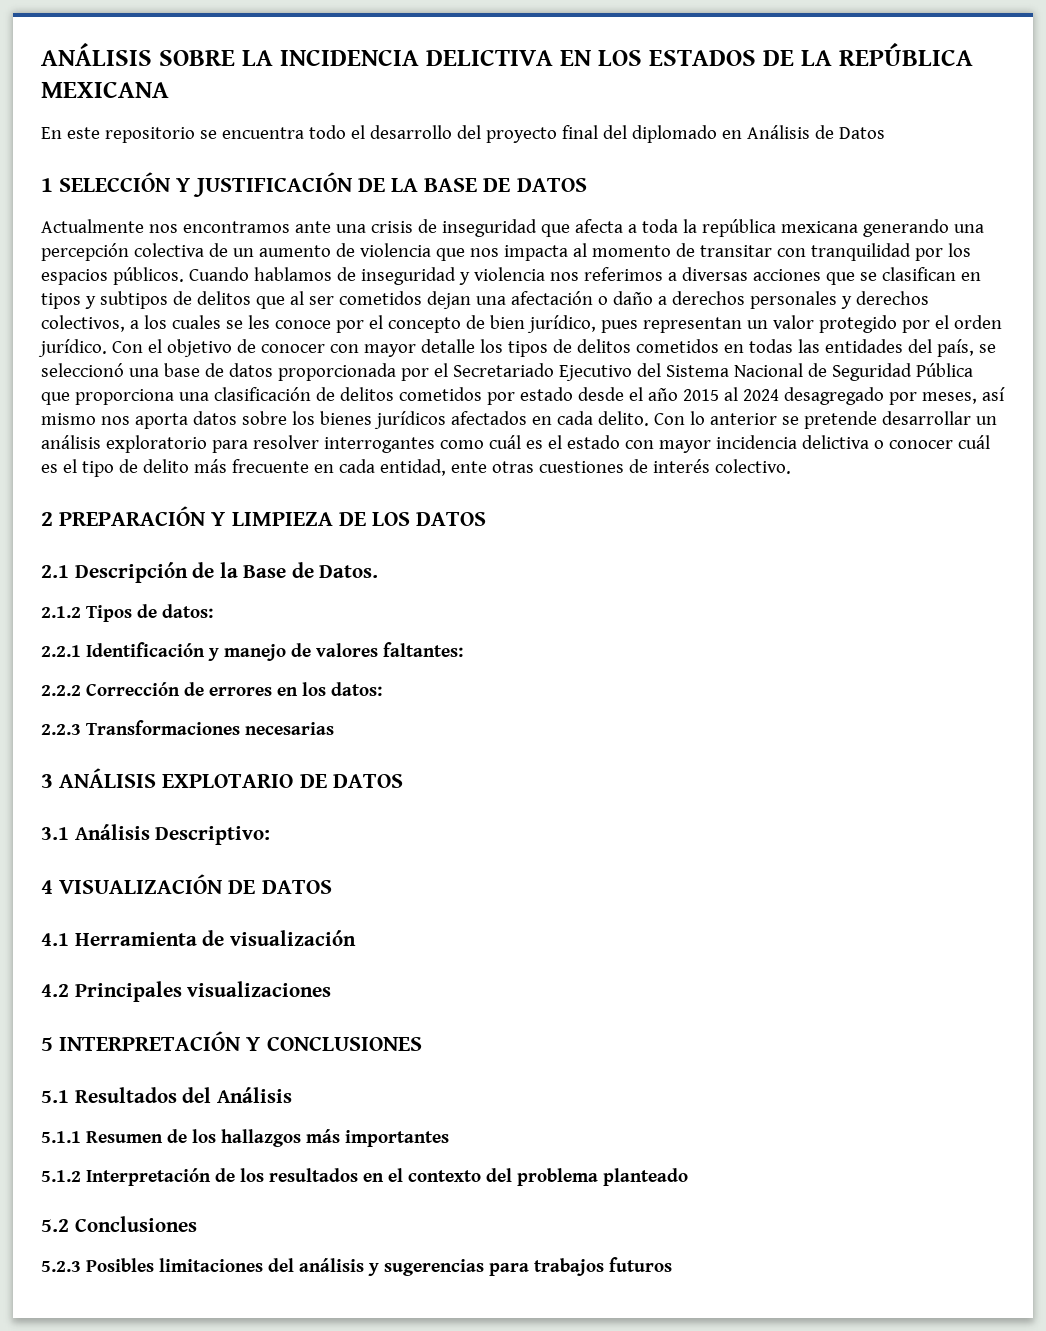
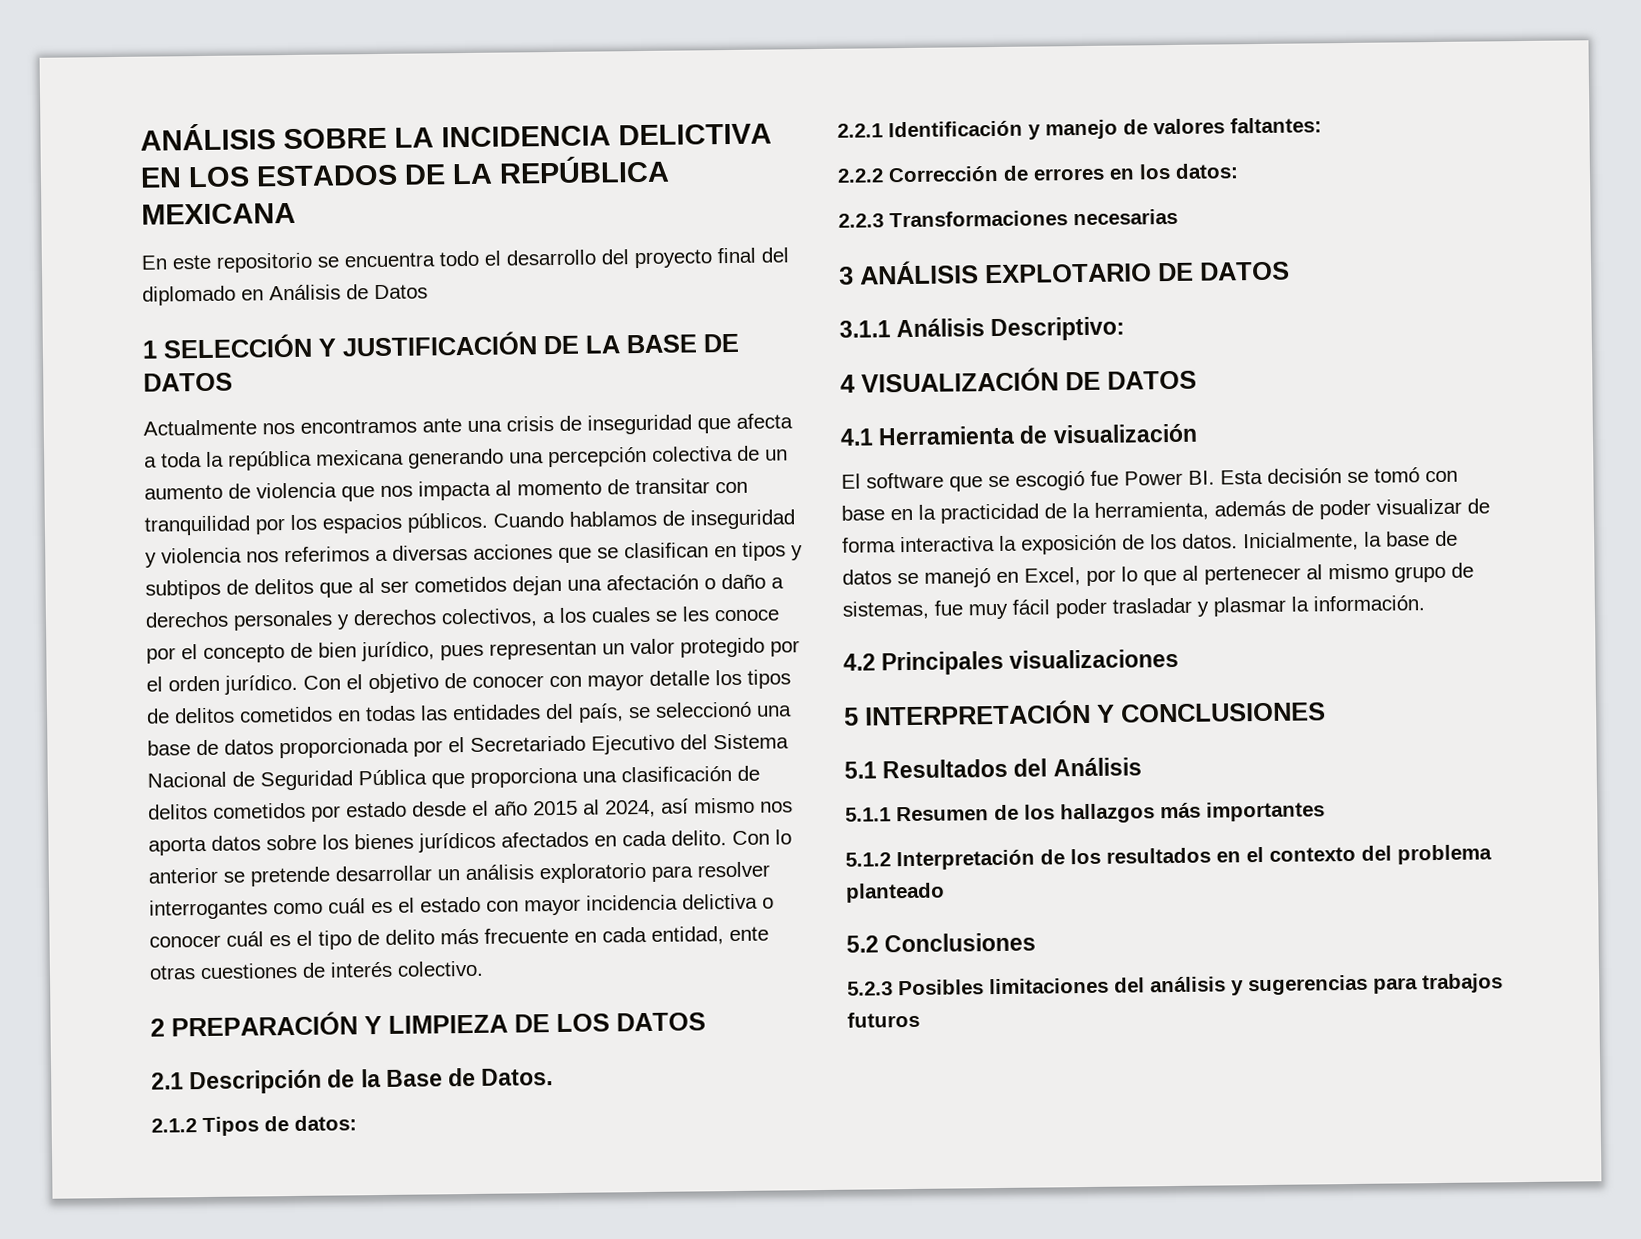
[742,387,977,405] 2024 desagregado por meses, -> [605,799,656,818] 2024,
[41,827,69,840] 3.1 -> [839,320,891,338] 3.1.1
(356, 938) none -> [841,467,1458,492] [841,498,1490,524] [842,530,1458,555] [842,562,1474,588] [842,595,1425,620] // El software que se escogió fue Power BI. Esta decisión se tomó con base en la practicidad de la herramienta, además de poder visualizar de forma interactiva la exposición de los datos. Inicialmente, la base de datos se manejó en Excel, por lo que al pertenecer al mismo grupo de sistemas, fue muy fácil poder trasladar y plasmar la información.

